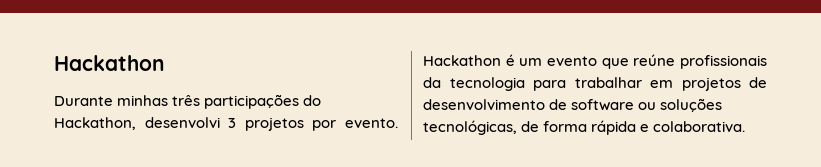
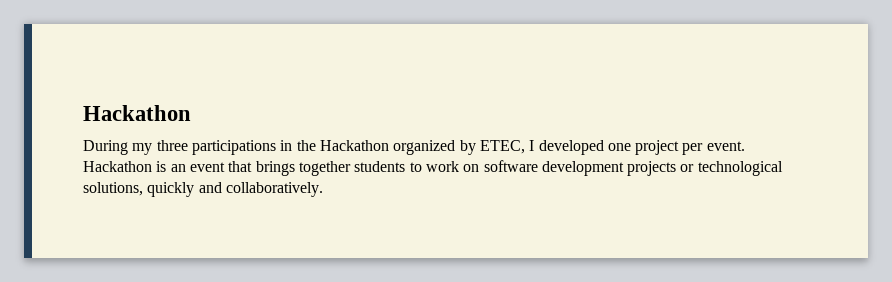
[54,94,322,109] [54,117,398,131] [423,54,767,69] [423,77,767,91] [423,98,723,112] [423,120,746,135] Durante minhas três participações do Hackathon, desenvolvi 3 projetos por evento. Hackathon é um evento que reúne profissionais da tecnologia para trabalhar em projetos de desenvolvimento de software ou soluções tecnológicas, de forma rápida e colaborativa. -> [83,140,745,155] [83,160,783,176] [83,182,323,197] During my three participations in the Hackathon organized by ETEC, I developed one project per event. Hackathon is an event that brings together students to work on software development projects or technological solutions, quickly and collaboratively.

